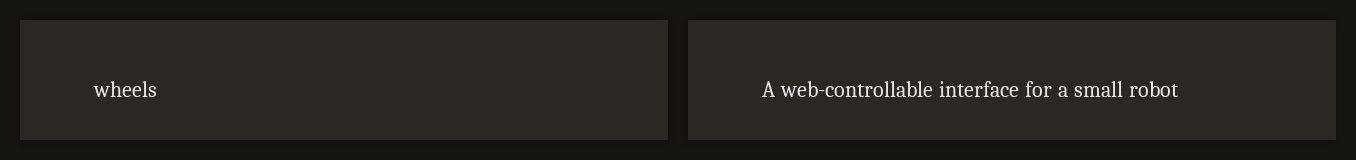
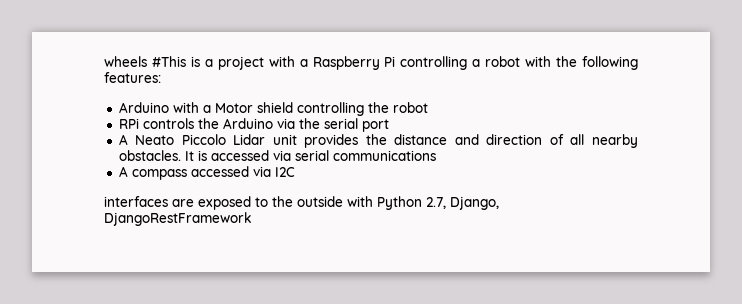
[762,81,1179,97] // A web-controllable interface for a small robot -> [151,56,639,70] [104,72,161,83] [118,102,428,116] [118,118,389,132] [118,134,638,148] [118,150,436,161] [118,166,295,180] [104,196,499,210] [104,212,252,226] #This is a project with a Raspberry Pi controlling a robot with the following features: // Arduino with a Motor shield controlling the robot // RPi controls the Arduino via the serial port // A Neato Piccolo Lidar unit provides the distance and direction of all nearby obstacles. It is accessed via serial communications // A compass accessed via I2C // interfaces are exposed to the outside with Python 2.7, Django, DjangoRestFramework

